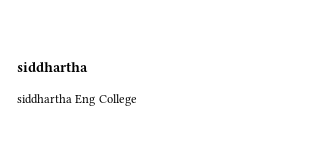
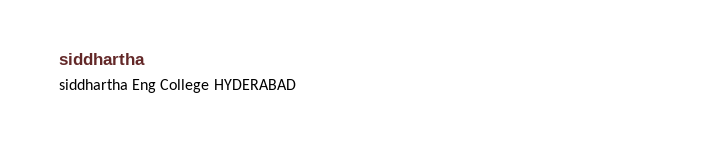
(137, 100) none -> [213,79,296,90] HYDERABAD

